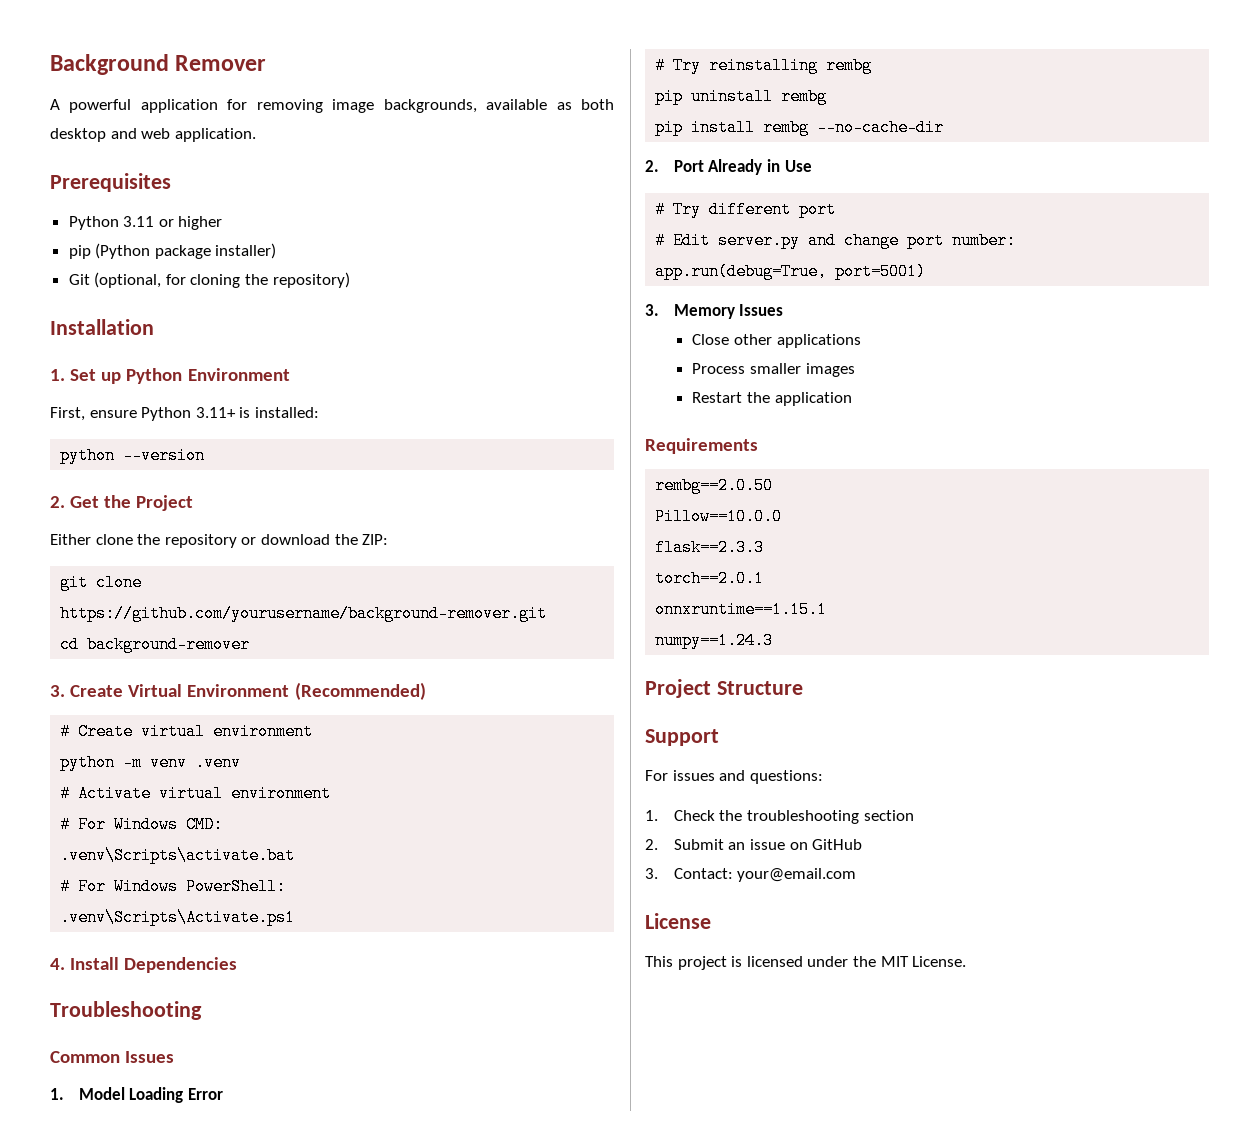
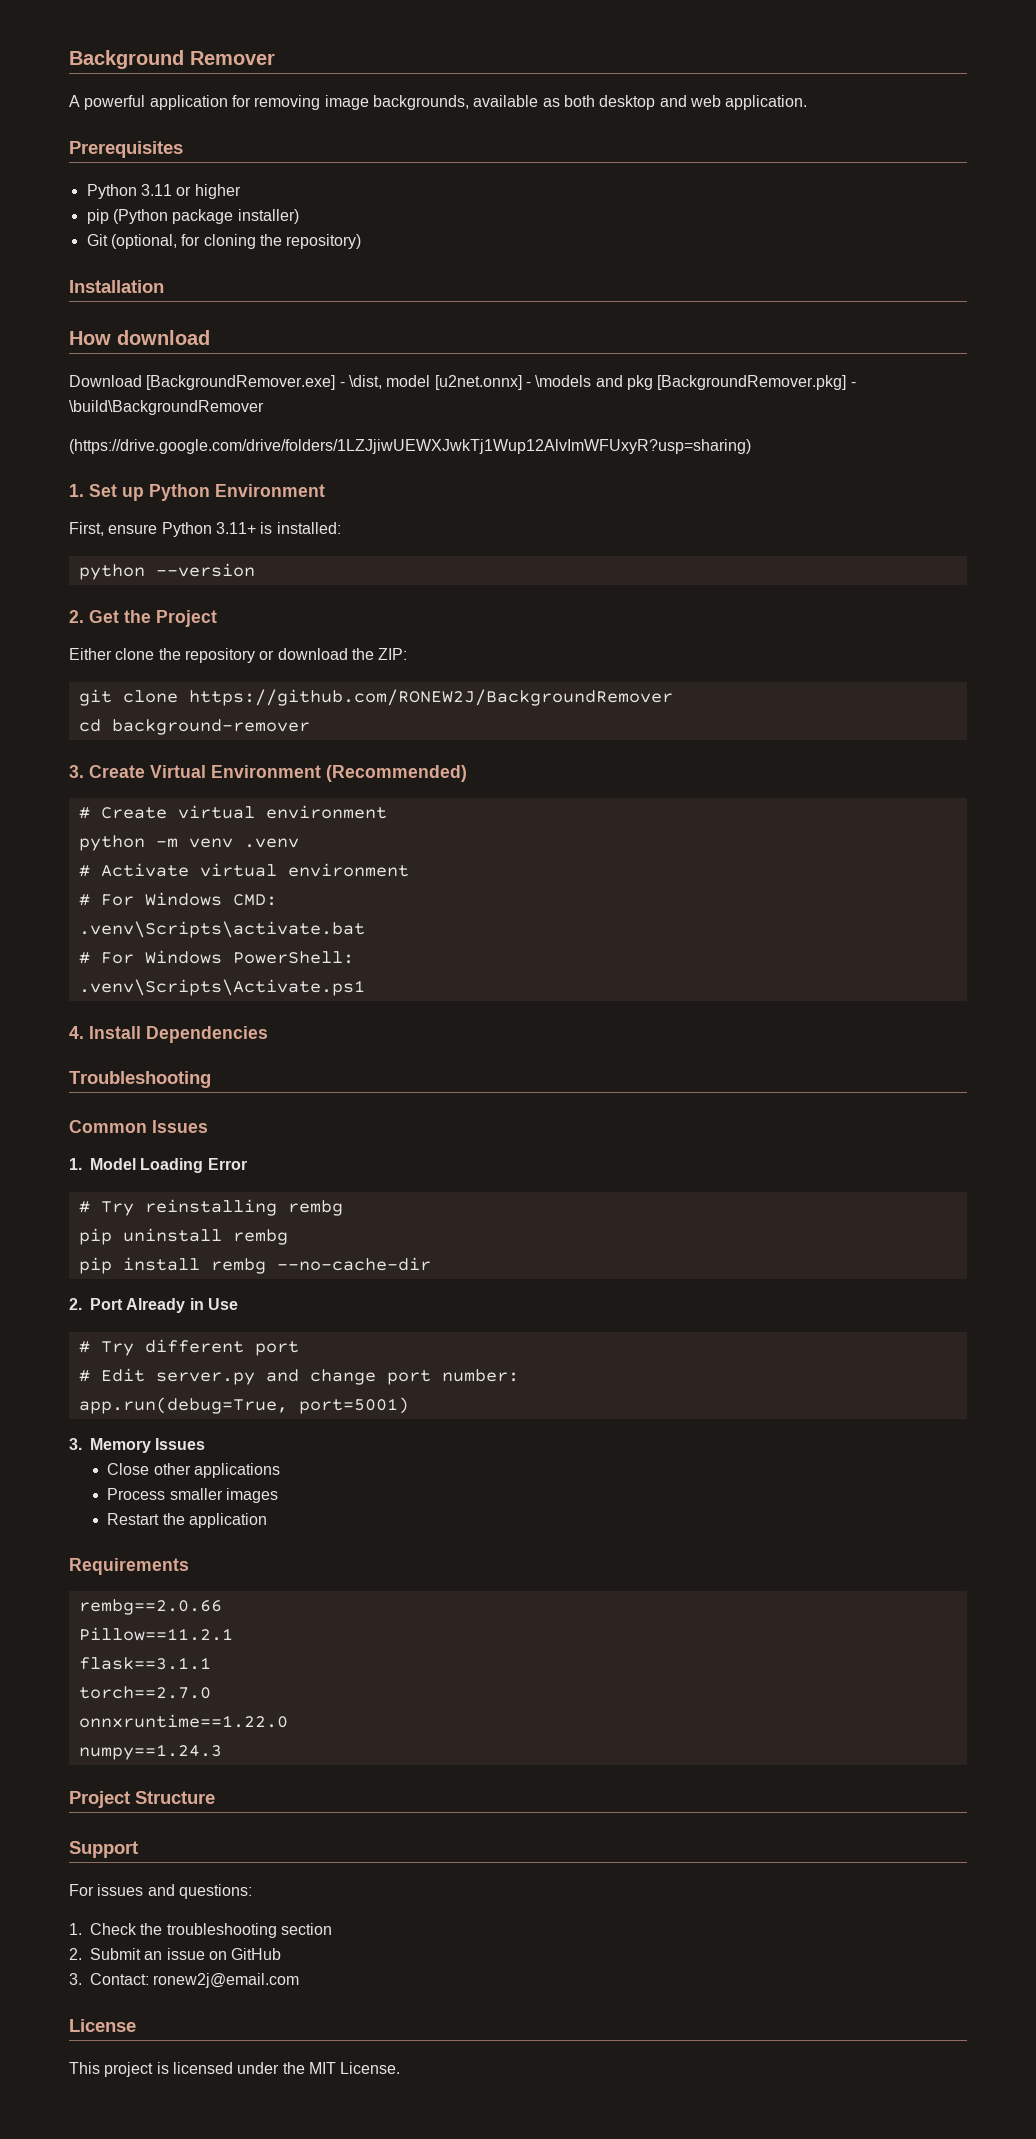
(154, 327) none -> [69,330,210,345] [69,375,856,390] [69,400,264,415] [69,439,751,454] // How download // Download [BackgroundRemover.exe] - \dist, model [u2net.onnx] - \models and pkg [BackgroundRemover.pkg] - \build\BackgroundRemover // (https://drive.google.com/drive/folders/1LZJjiwUEWXJwkTj1Wup12AlvImWFUxyR?usp=sharing)
[60,605,548,622] https://github.com/yourusername/background-remover.git -> [188,689,673,706] https://github.com/RONEW2J/BackgroundRemover
[655,477,774,494] [655,508,783,525] [655,539,765,556] [655,570,765,587] [655,601,828,618] rembg==2.0.50 // Pillow==10.0.0 // flask==2.3.3 // torch==2.0.1 // onnxruntime==1.15.1 -> [78,1599,222,1615] [78,1627,233,1641] [78,1657,211,1670] [78,1686,211,1699] [78,1714,288,1728] rembg==2.0.66 // Pillow==11.2.1 // flask==3.1.1 // torch==2.7.0 // onnxruntime==1.22.0
[737,868,857,882] your@email.com -> [153,1973,300,1988] ronew2j@email.com

